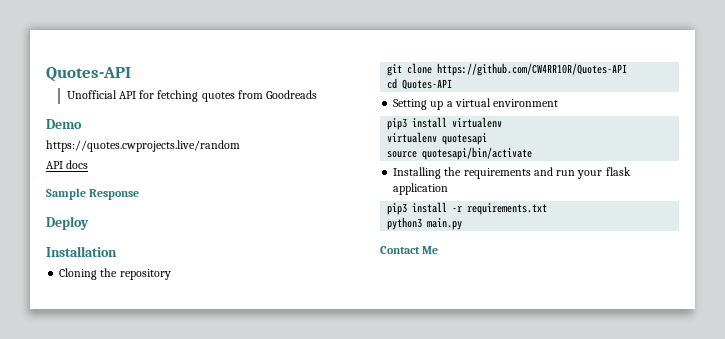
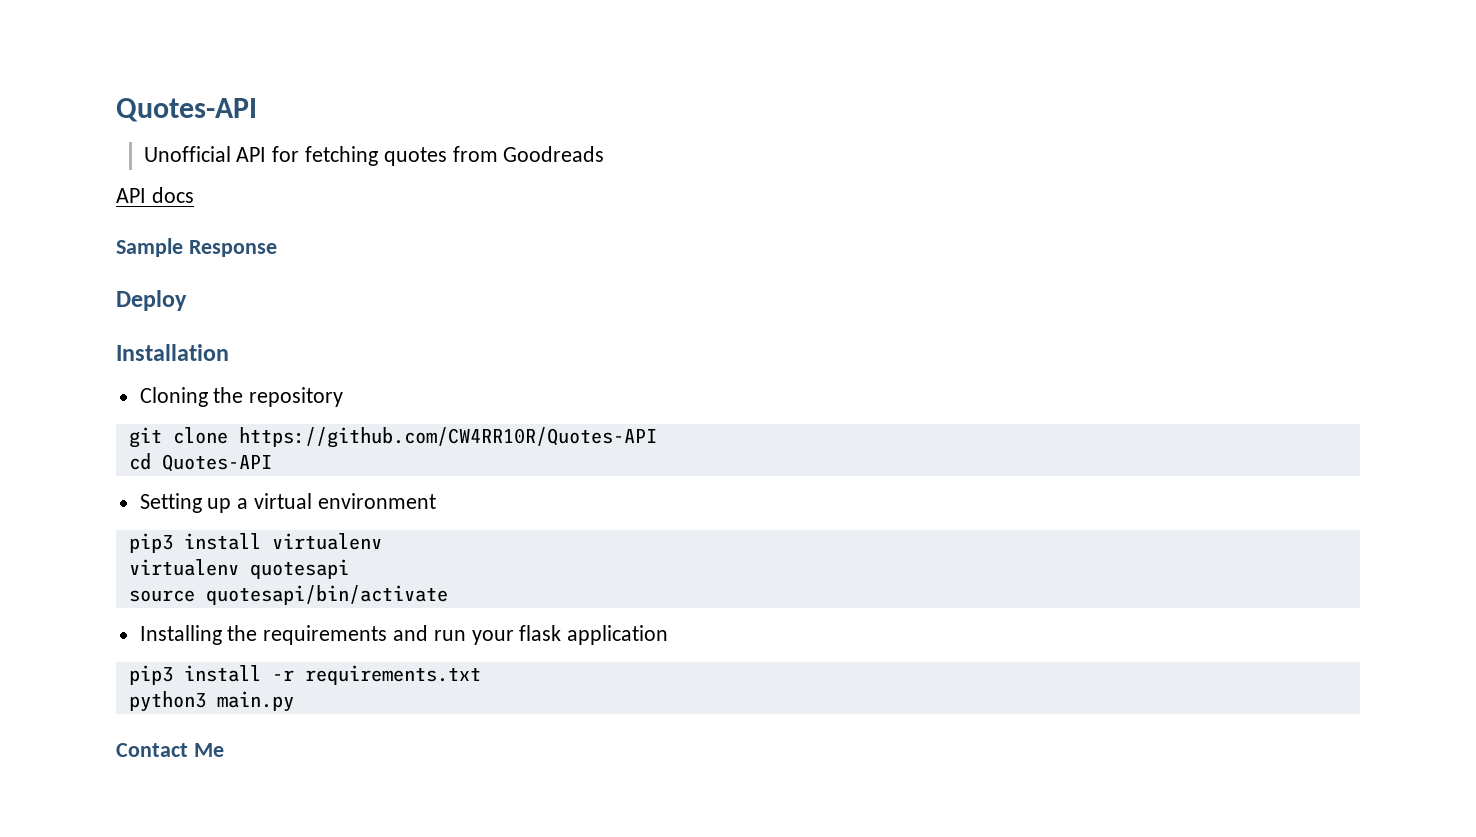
[46,119,82,129] [46,140,240,152] // Demo // https://quotes.cwprojects.live/random -> (605, 154) none

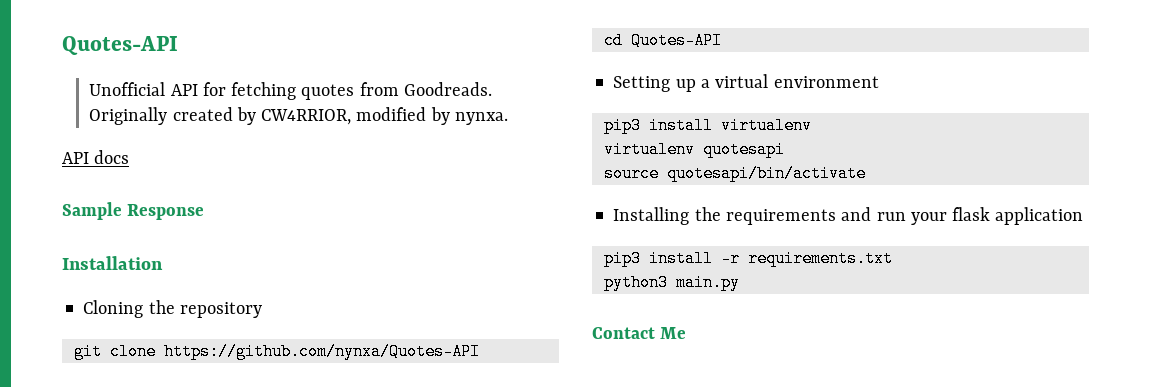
[503,146,605,162] Goodreads -> [404,82,493,96] [89,107,509,125] Goodreads. Originally created by CW4RRIOR, modified by nynxa.
[116,290,187,311] // Deploy -> (205, 212) none
[238,427,657,448] https://github.com/CW4RR10R/Quotes-API -> [163,343,480,360] https://github.com/nynxa/Quotes-API

